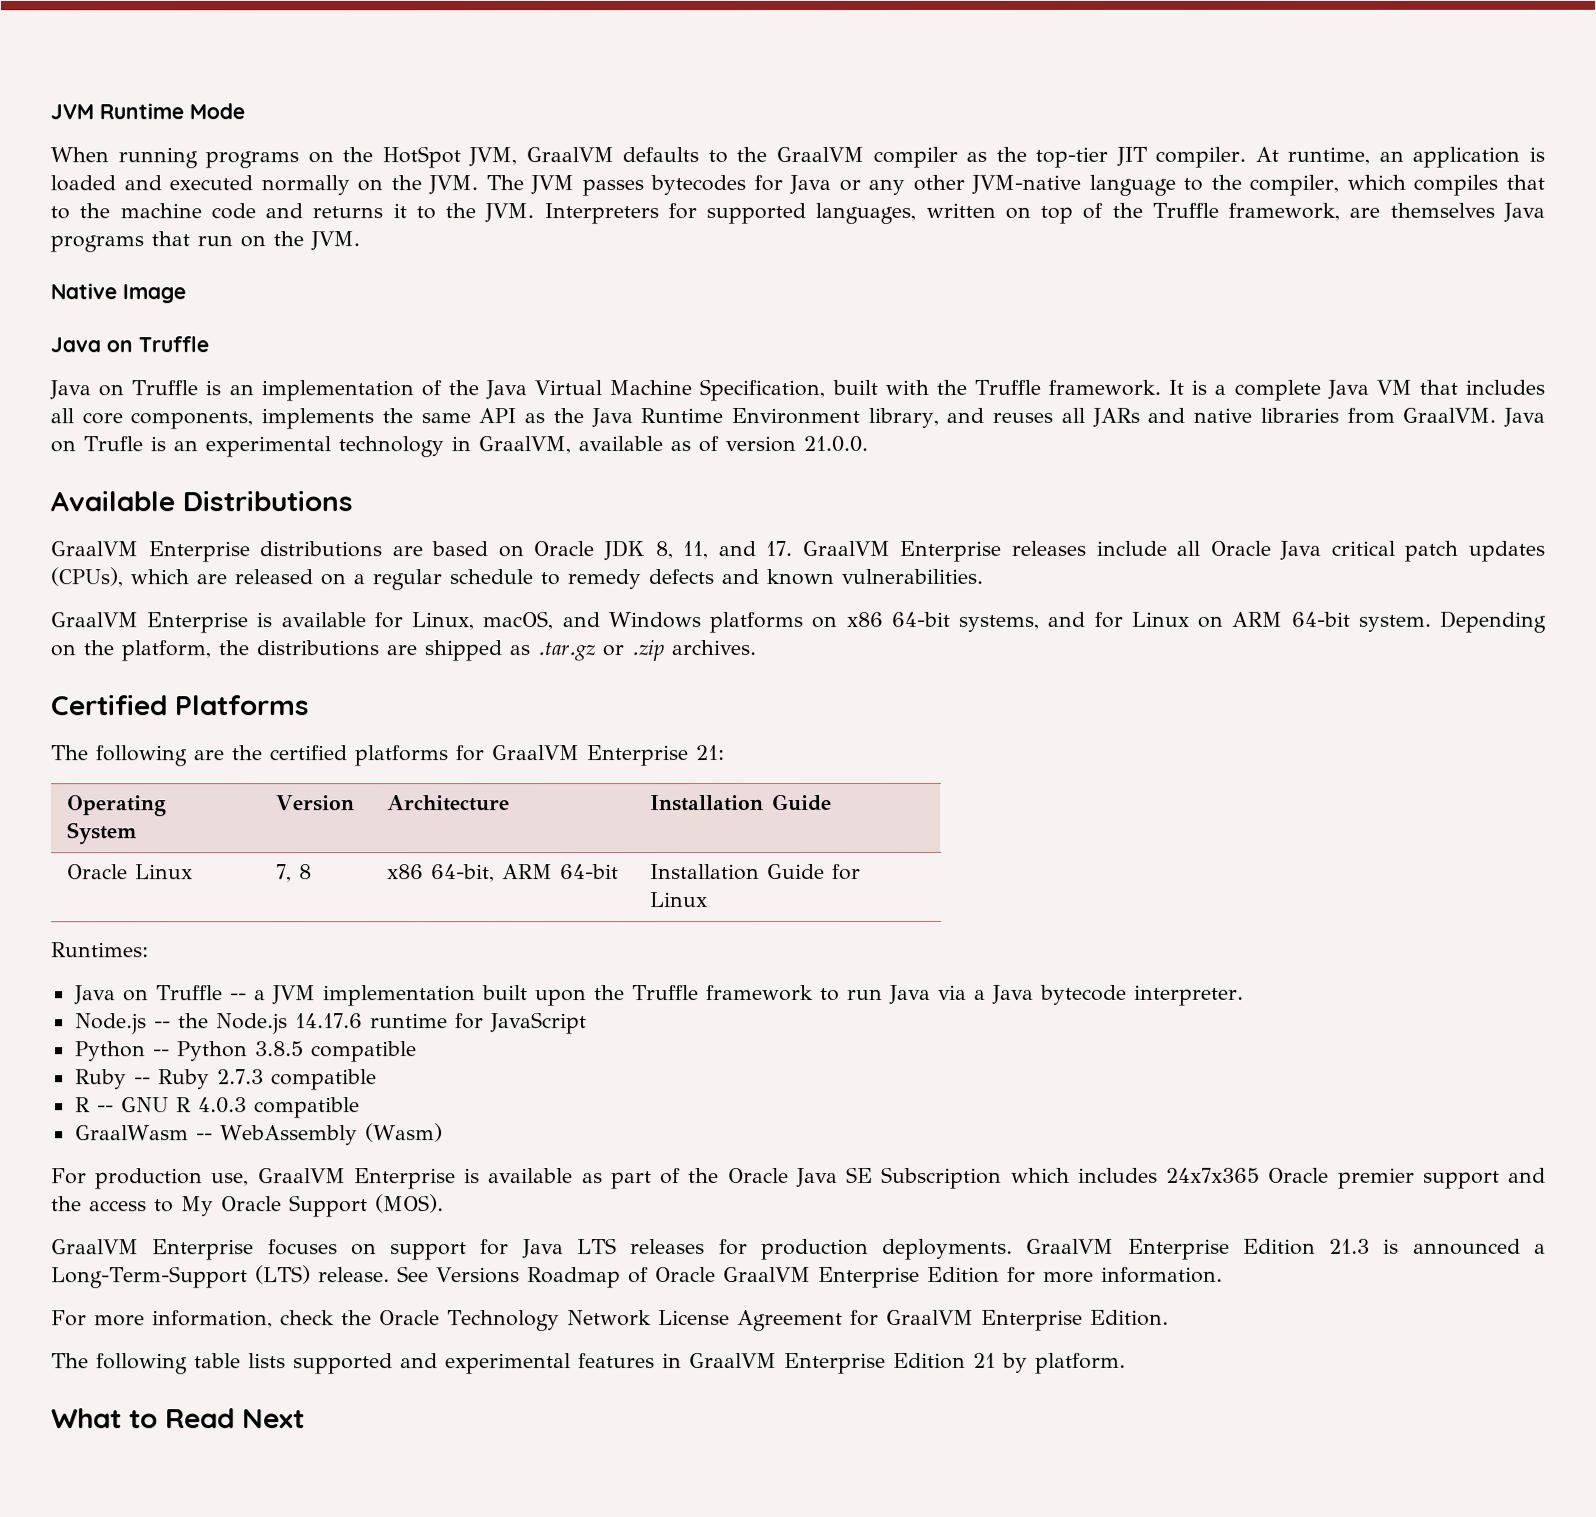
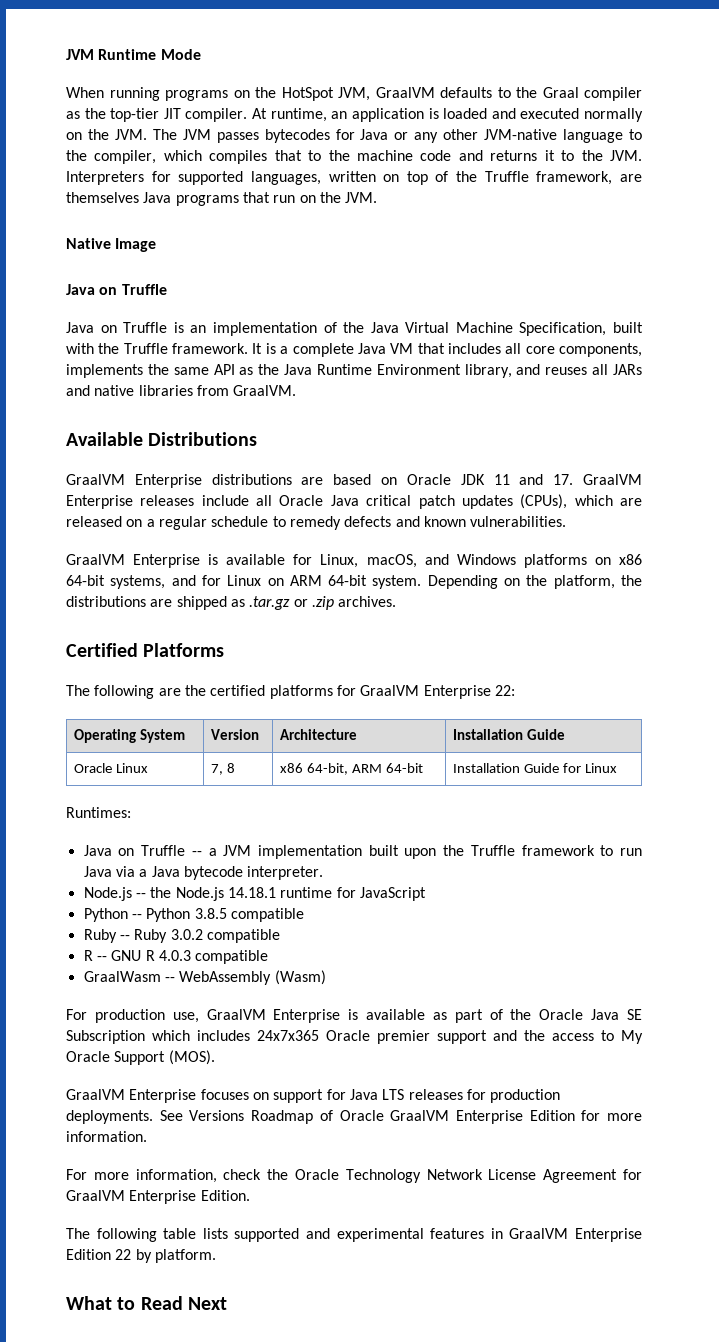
[776,146,865,163] GraalVM -> [542,87,579,98] Graal
[1503,407,1546,427] [50,435,868,458] Java on Trufle is an experimental technology in GraalVM, available as of version 21.0.0. -> (297, 390) none
[654,541,709,560] 8, 11, -> [493,474,510,485] 11
[695,745,725,761] 21: -> [494,685,515,696] 22:
[294,1013,363,1029] 14.17.6 -> [227,887,276,898] 14.18.1
[216,1069,264,1085] 2.7.3 -> [170,929,203,940] 3.0.2
[1026,1238,1546,1260] [51,1265,390,1289] GraalVM Enterprise Edition 21.3 is announced a Long-Term-Support (LTS) release. -> (153, 1117) none
[973,1352,996,1368] 21 -> [115,1249,132,1260] 22

